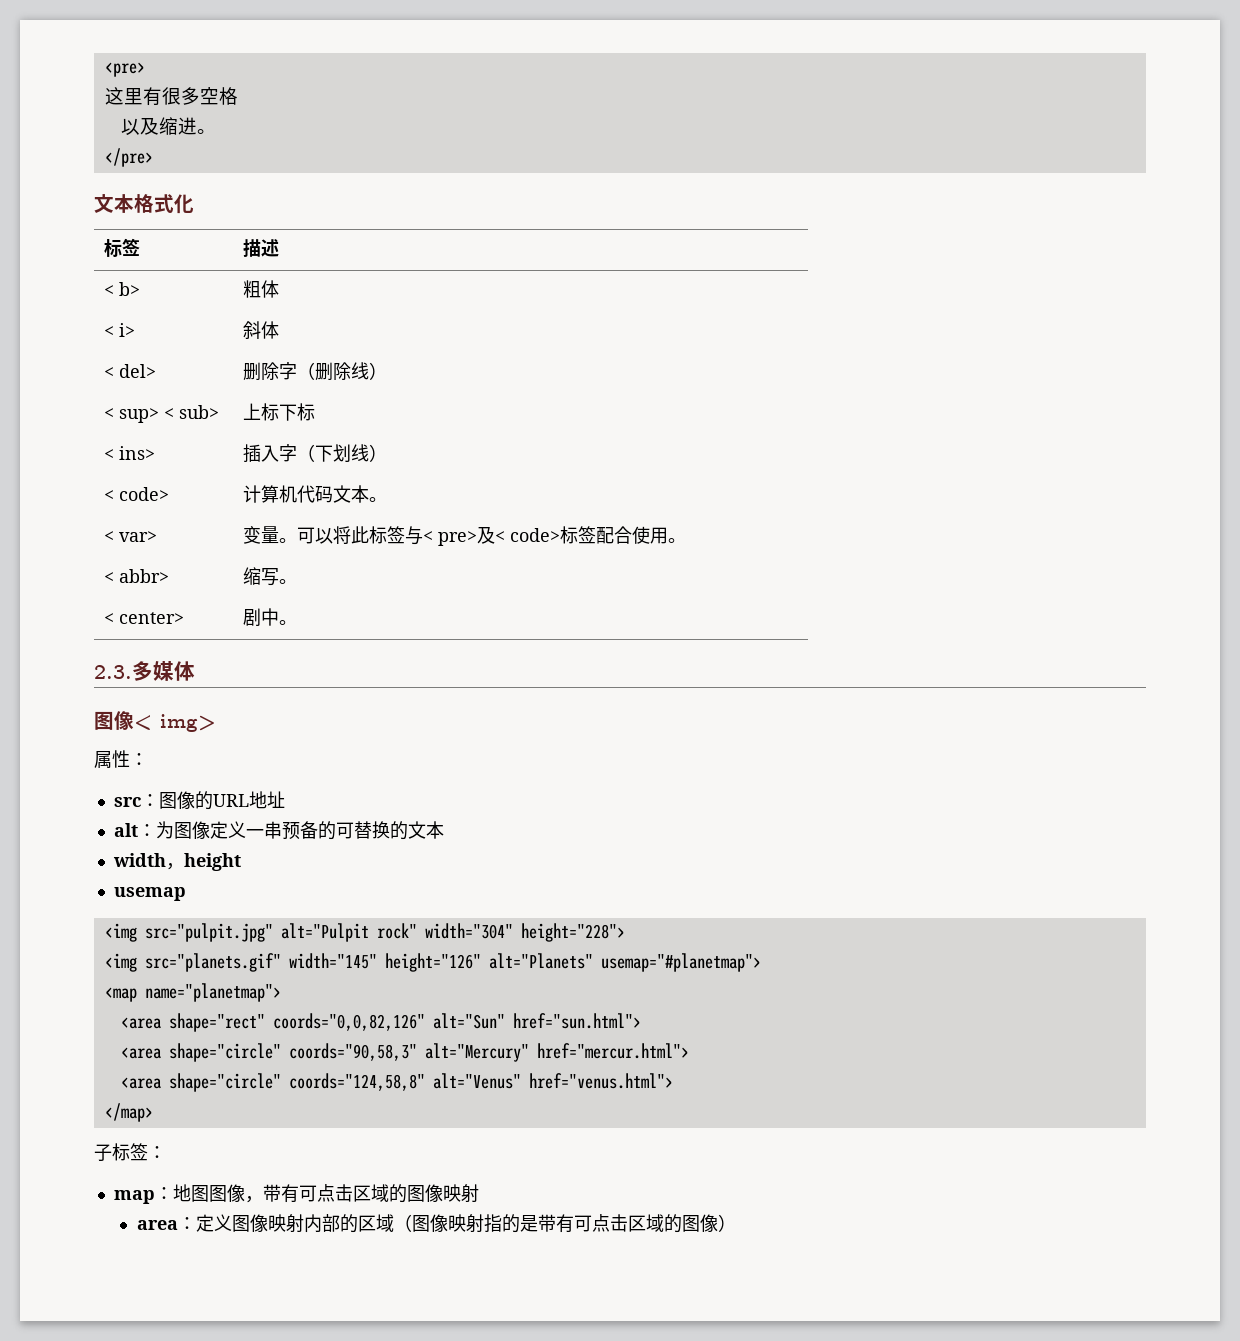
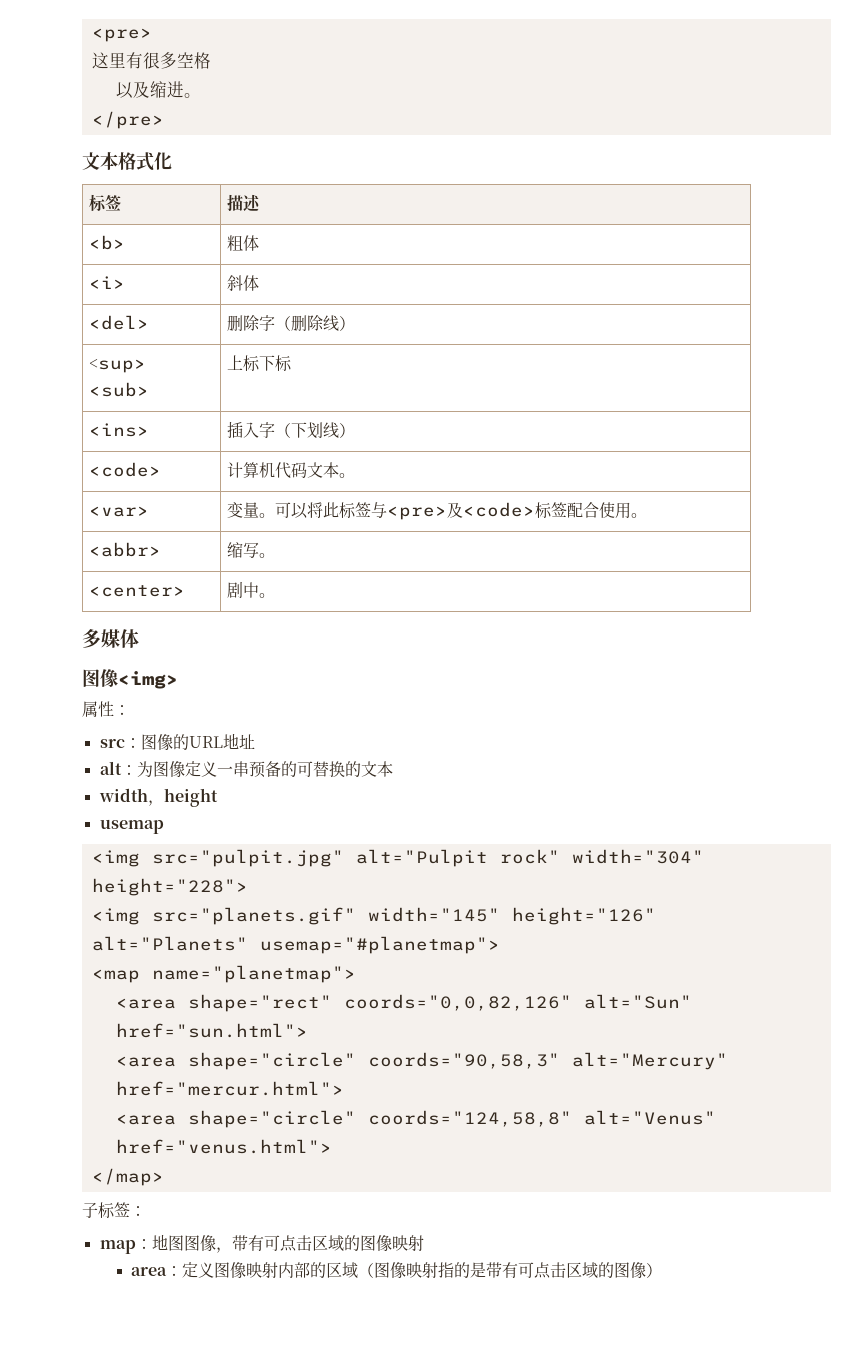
[103,282,140,296] < b> -> [89,235,126,250] <b>
[103,323,135,337] < i> -> [89,276,126,289] <i>
[103,364,156,378] < del> -> [89,315,150,330] <del>
[103,405,219,423] < sup> < sub> -> [89,359,147,373] [89,382,150,397] <sup> <sub>
[103,446,155,460] < ins> -> [89,423,150,437] <ins>
[103,487,169,501] < code> -> [89,462,162,477] <code>
[103,531,157,542] < var> -> [89,506,150,517] <var>
[422,526,560,546] < pre>及< code> -> [387,502,536,520] <pre>及<code>
[103,569,169,583] < abbr> -> [89,542,162,557] <abbr>
[103,612,184,624] < center> -> [89,585,186,597] <center>
[94,665,132,679] 2.3. -> (276, 595) none
[134,714,216,732] < img> -> [118,671,178,689] <img>

